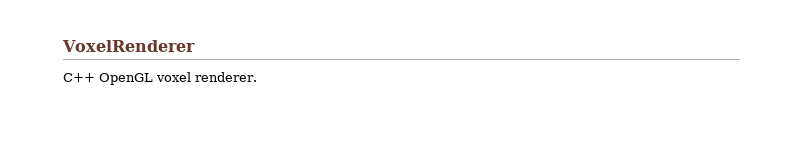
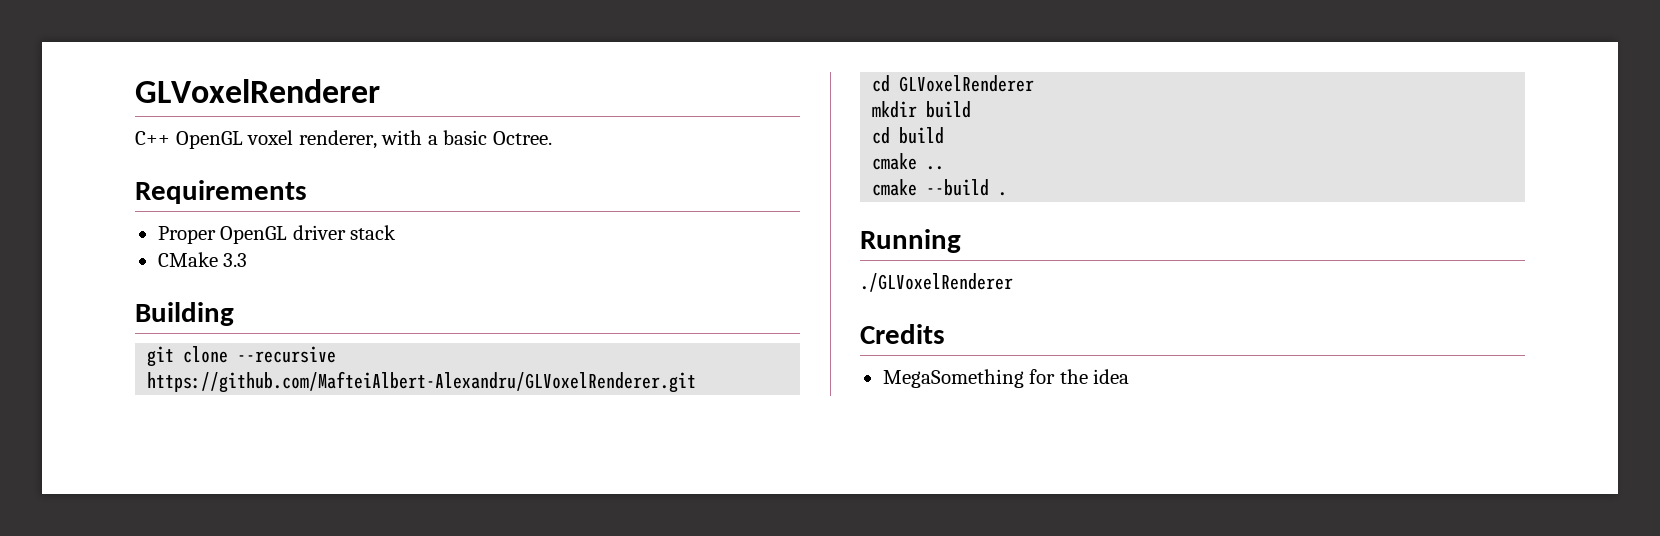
[62,40,195,52] VoxelRenderer -> [135,79,380,103] GLVoxelRenderer
[195,72,257,82] renderer. -> [298,130,552,149] [135,180,307,204] [157,225,397,244] [157,252,248,267] [135,302,234,326] [147,346,337,367] [147,371,697,393] [872,75,1035,92] [872,101,972,118] [872,127,945,144] [872,153,945,170] [872,179,1008,196] [860,229,961,253] [860,273,1013,292] [860,324,945,344] [882,369,1130,388] renderer, with a basic Octree. // Requirements // Proper OpenGL driver stack // CMake 3.3 // Building // git clone --recursive https://github.com/MafteiAlbert-Alexandru/GLVoxelRenderer.git // cd GLVoxelRenderer // mkdir build // cd build // cmake .. // cmake --build . // Running // ./GLVoxelRenderer // Credits // MegaSomething for the idea

